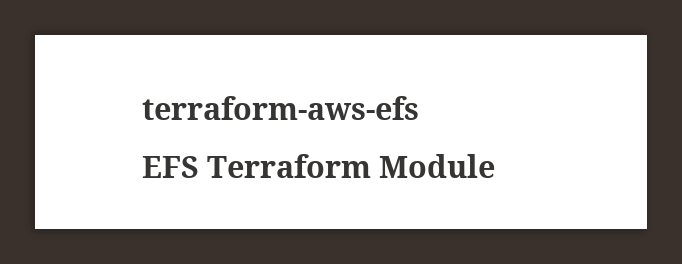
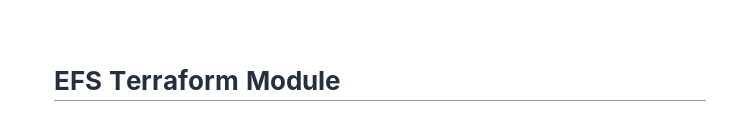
[142,96,419,120] terraform-aws-efs // -> (54, 80) none

